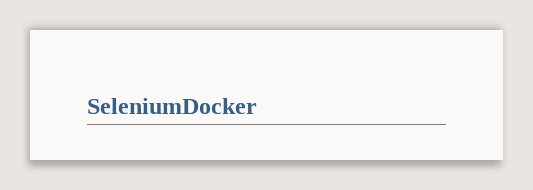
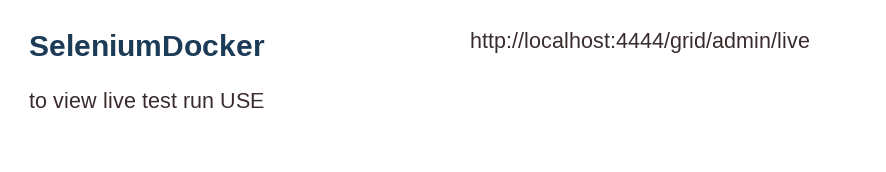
(257, 106) none -> [29,92,264,108] [470,32,810,53] // to view live test run USE http://localhost:4444/grid/admin/live

